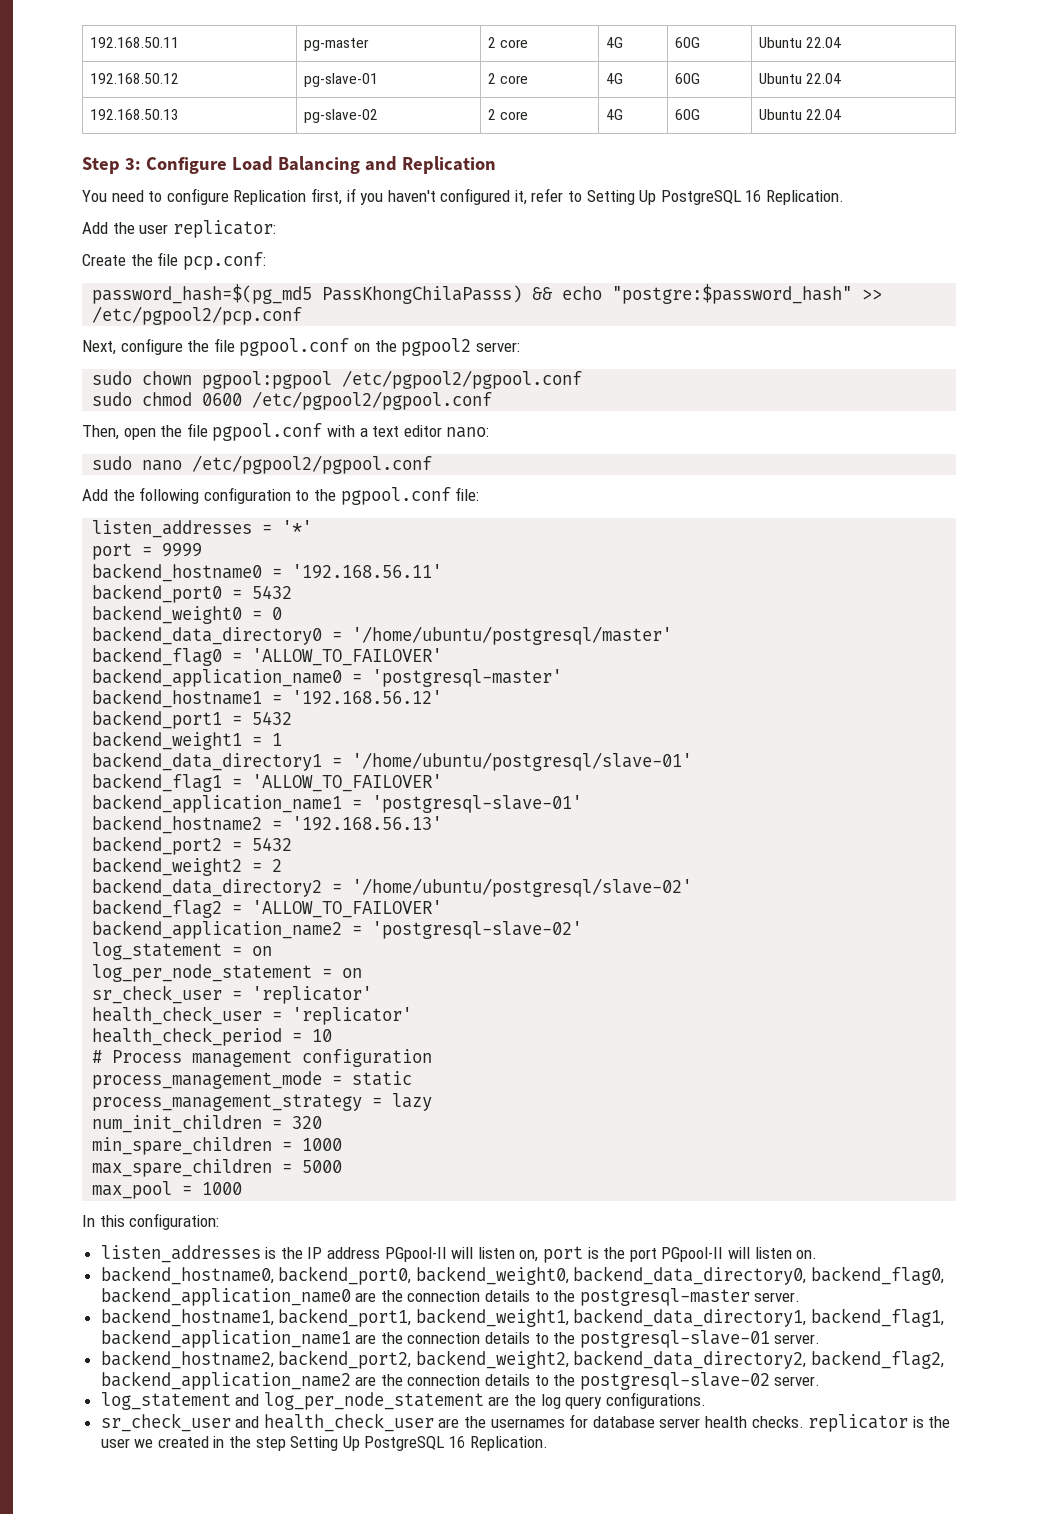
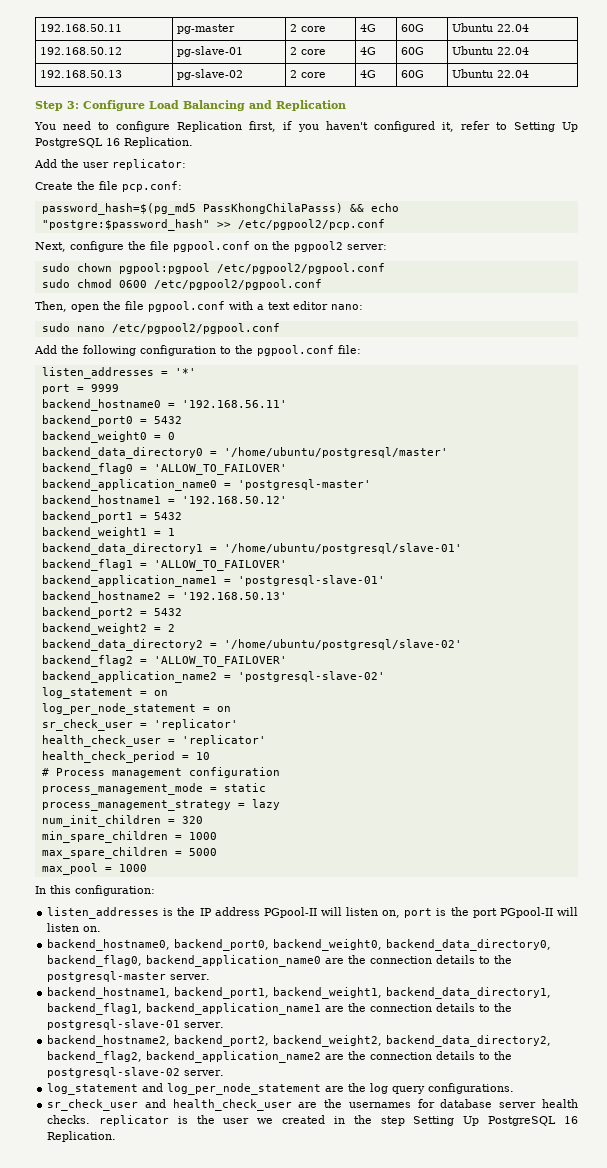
[292,690,443,705] '192.168.56.12' -> [181,496,287,504] '192.168.50.12'
[292,816,443,831] '192.168.56.13' -> [181,592,287,600] '192.168.50.13'

